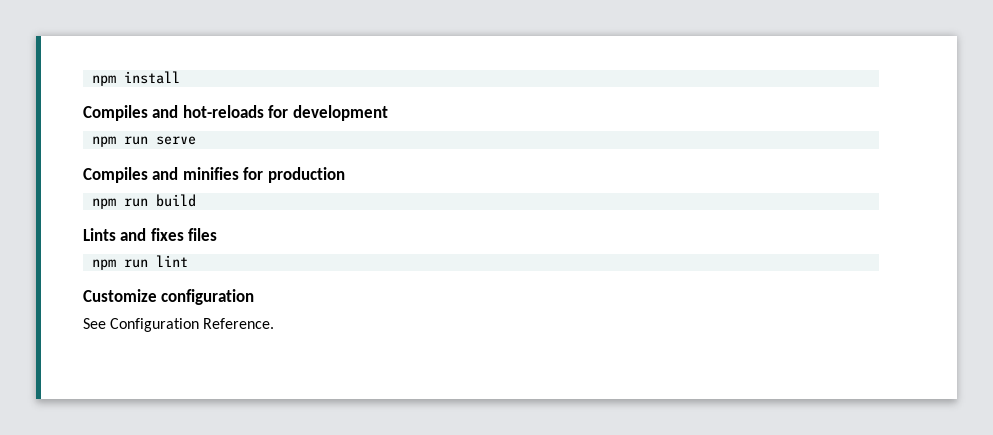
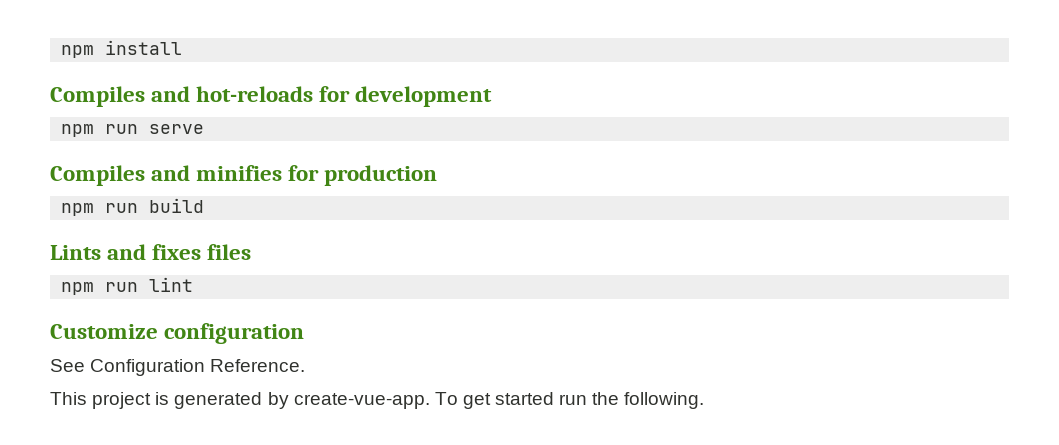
(275, 323) none -> [50,392,705,409] // This project is generated by create-vue-app. To get started run the following.

